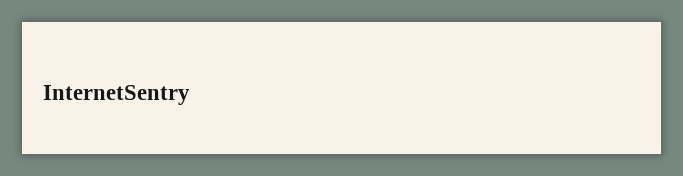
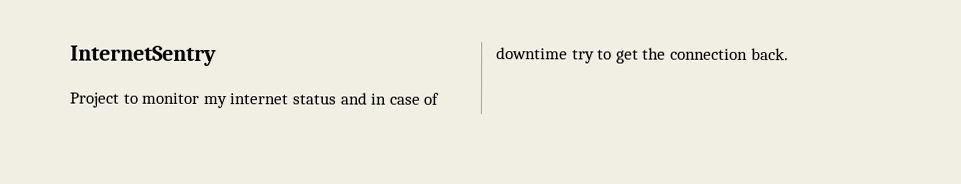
(190, 95) none -> [69,92,440,109] [496,47,789,64] // Project to monitor my internet status and in case of downtime try to get the connection back.

